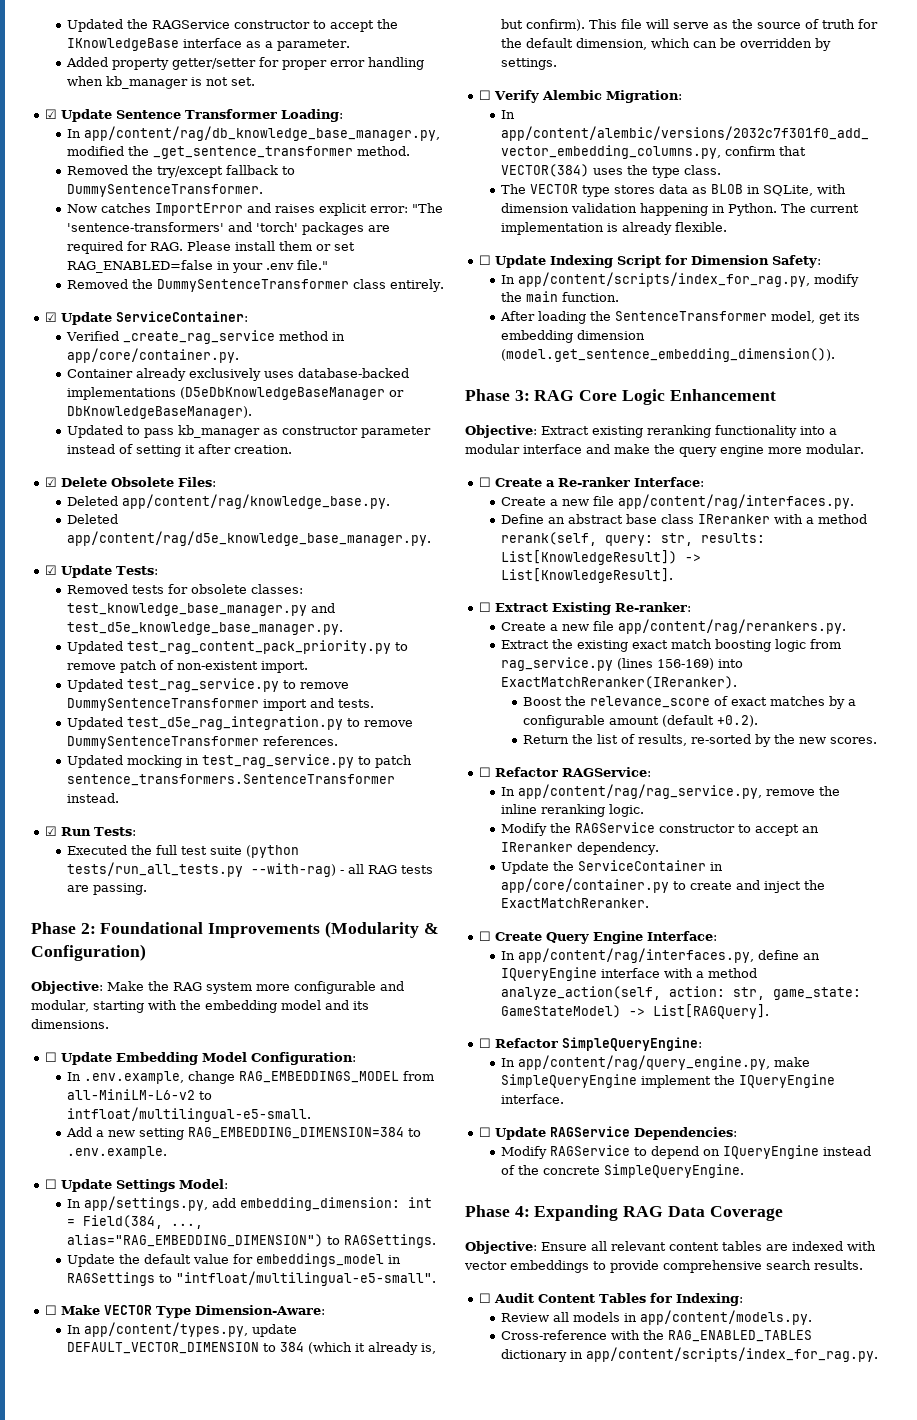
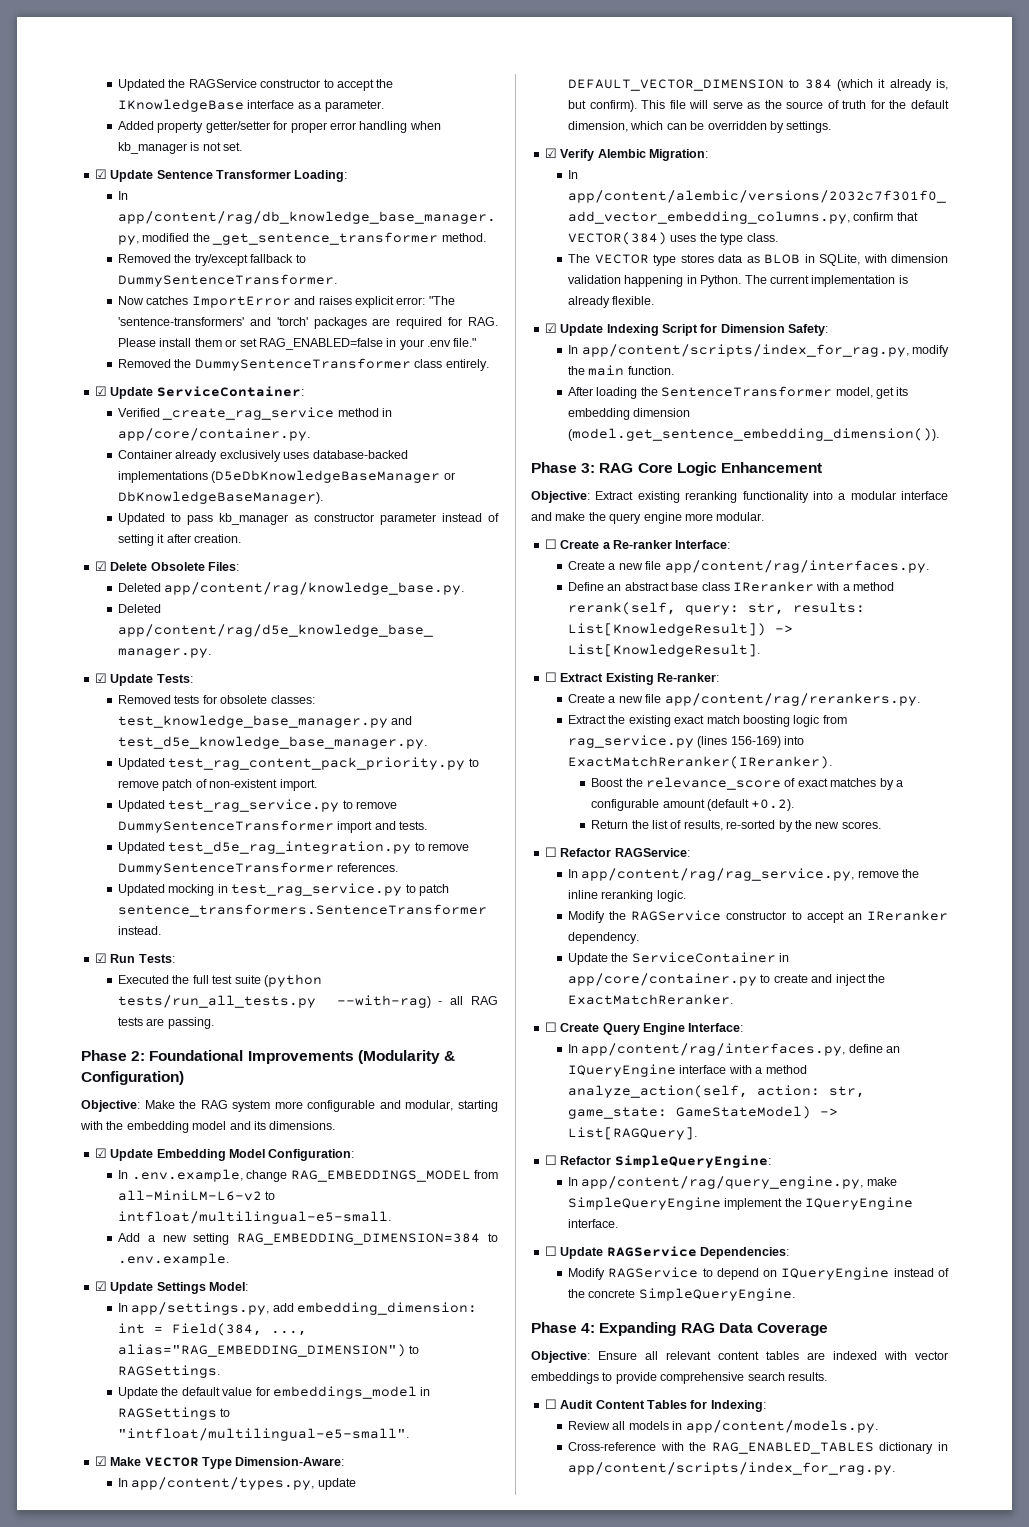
[44,1052,57,1062] ☐ -> [94,1148,107,1158] ☑
[44,1179,57,1189] ☐ -> [94,1281,107,1291] ☑
[44,1305,57,1315] ☐ -> [94,1456,107,1466] ☑
[478,90,491,100] ☐ -> [544,148,557,158] ☑
[478,255,491,265] ☐ -> [544,323,557,333] ☑

